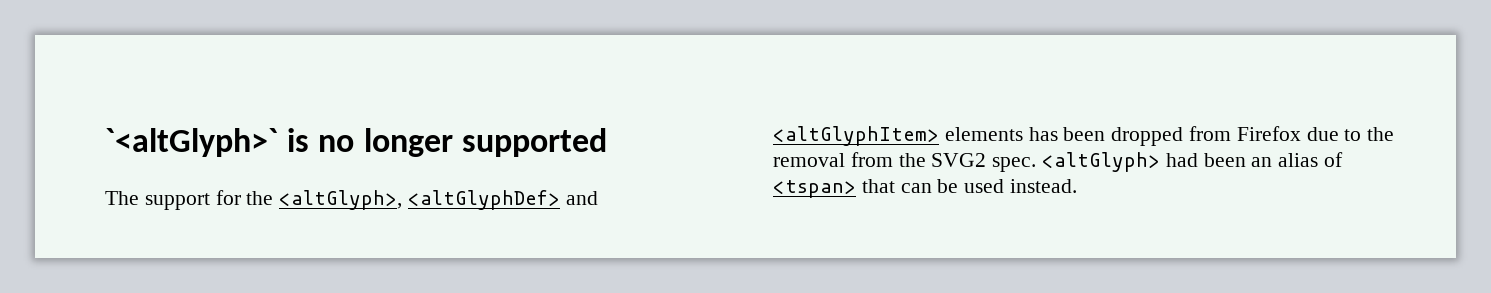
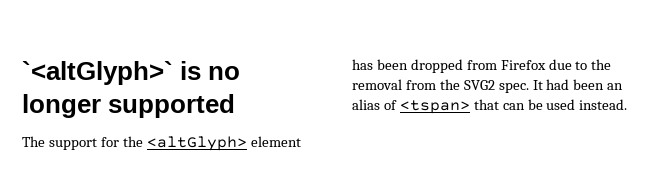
[279,190,598,210] [773,126,1023,146] <altGlyph>, <altGlyphDef> and <altGlyphItem> elements -> [146,136,301,151] <altGlyph> element
[1042,152,1161,172] <altGlyph> -> [532,80,543,90] It

